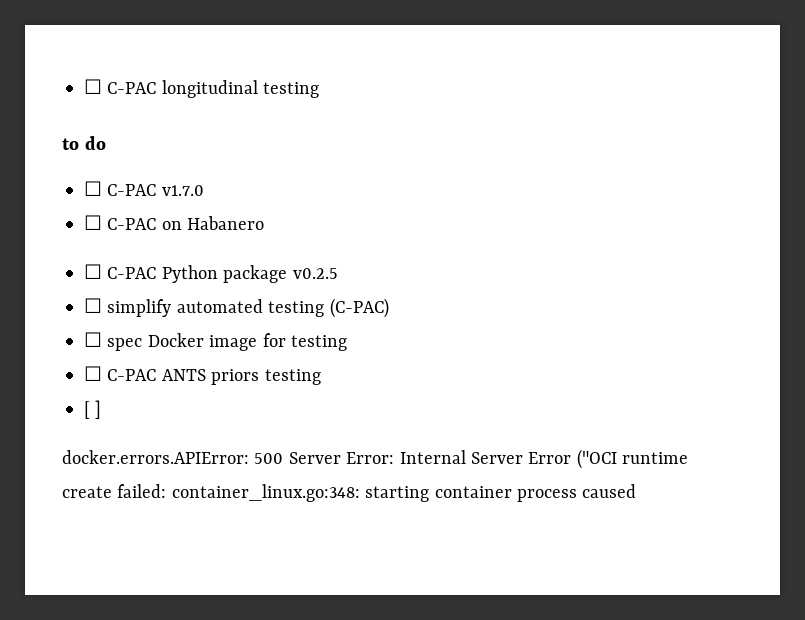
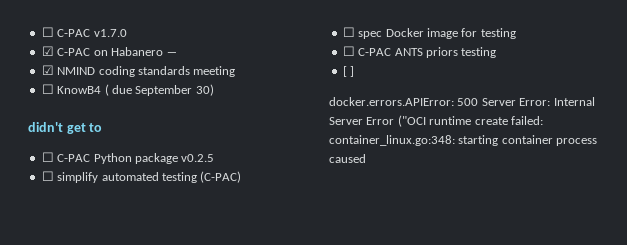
[84,79,320,98] [62,136,106,150] [84,181,157,196] ☐ C-PAC longitudinal testing // to do // ☐ C-PAC -> [41,27,91,37] ☐ C-PAC
[84,215,102,230] ☐ -> [41,46,54,56] ☑
(265, 223) none -> [166,52,179,56] [41,65,236,77] [41,84,214,96] [28,122,103,134] ― // ☑ NMIND coding standards meeting // ☐ KnowB4 ( due September 30) // didn't get to

